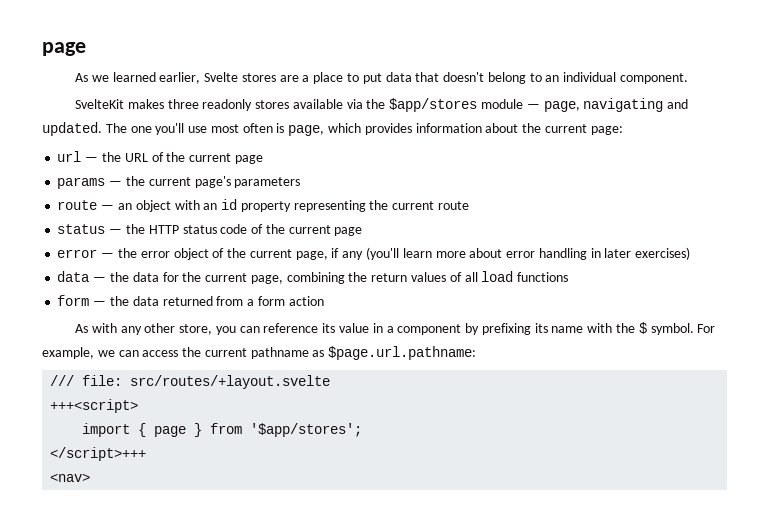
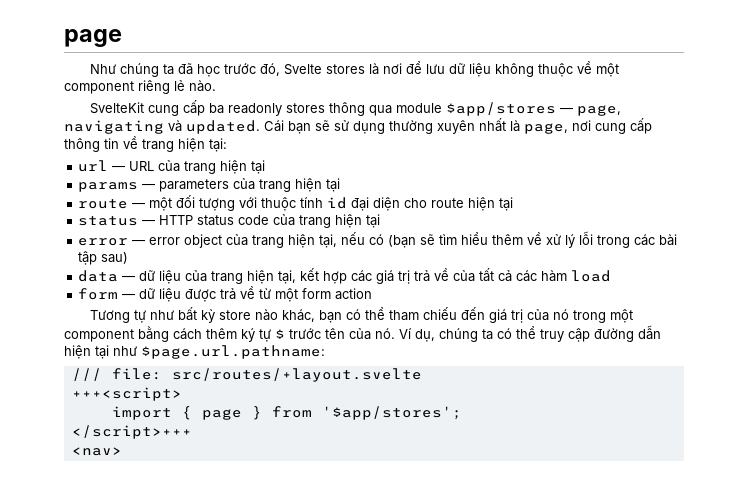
[42,42,86,56] [75,72,689,84] [75,98,689,112] [42,122,623,136] [57,151,263,164] [57,176,301,189] [57,199,469,212] page // As we learned earlier, Svelte stores are a place to put data that doesn't belong to an individual component. // SvelteKit makes three readonly stores available via the $app/stores module — page, navigating and updated. The one you'll use most often is page, which provides information about the current page: // url — the URL of the current page // params — the current page's parameters // route — an object with an id property representing the current route -> [64,29,122,47] [89,61,619,77] [64,80,216,94] [89,100,621,116] [64,118,652,134] [64,136,227,152] [78,160,266,174] [78,178,341,192] [78,195,514,211] page // Như chúng ta đã học trước đó, Svelte stores là nơi để lưu dữ liệu không thuộc về một component riêng lẻ nào. // SvelteKit cung cấp ba readonly stores thông qua module $app/stores — page, navigating và updated. Cái bạn sẽ sử dụng thường xuyên nhất là page, nơi cung cấp thông tin về trang hiện tại: // url — URL của trang hiện tại // params — parameters của trang hiện tại // route — một đối tượng với thuộc tính id đại diện cho route hiện tại
[125,224,145,234] the -> (156, 222) none
[251,224,363,236] of the current page -> [273,214,381,228] của trang hiện tại
[117,248,137,258] the -> (146, 242) none
[212,247,691,260] [57,271,478,284] of the current page, if any (you'll learn more about error handling in later exercises) // data — the data for the current page, combining the return values of all -> [226,231,678,248] [78,251,129,265] [78,268,568,284] của trang hiện tại, nếu có (bạn sẽ tìm hiểu thêm về xử lý lỗi trong các bài tập sau) // data — dữ liệu của trang hiện tại, kết hợp các giá trị trả về của tất cả các hàm
[517,272,569,282] functions -> (612, 276) none
[109,296,324,306] [75,322,716,335] [42,347,325,359] the data returned from a form action // As with any other store, you can reference its value in a component by prefixing its name with the $ symbol. For example, we can access the current pathname as -> [139,286,373,302] [89,307,633,323] [64,325,661,342] [64,345,137,359] dữ liệu được trả về từ một form action // Tương tự như bất kỳ store nào khác, bạn có thể tham chiếu đến giá trị của nó trong một component bằng cách thêm ký tự $ trước tên của nó. Ví dụ, chúng ta có thể truy cập đường dẫn hiện tại như

